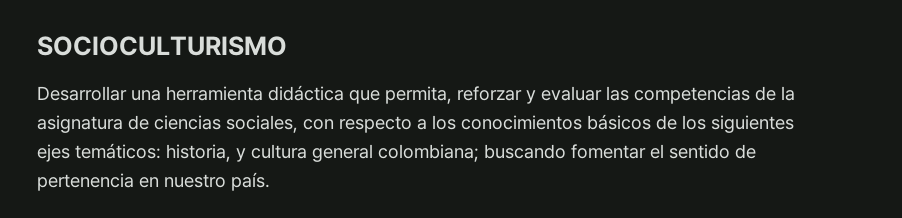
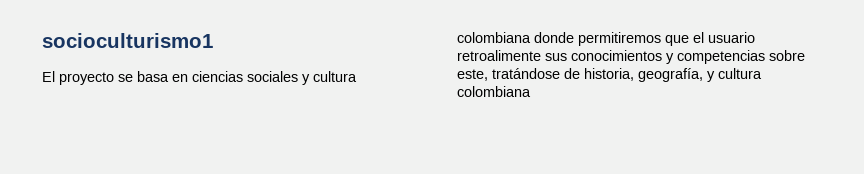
[37,36,287,56] [37,85,795,104] [37,114,794,133] [37,143,756,162] [37,172,270,191] SOCIOCULTURISMO // Desarrollar una herramienta didáctica que permita, reforzar y evaluar las competencias de la asignatura de ciencias sociales, con respecto a los conocimientos básicos de los siguientes ejes temáticos: historia, y cultura general colombiana; buscando fomentar el sentido de pertenencia en nuestro país. -> [42,33,213,48] [42,71,357,85] [457,32,755,46] [457,50,805,64] [457,68,762,82] [457,86,531,97] socioculturismo1 // El proyecto se basa en ciencias sociales y cultura colombiana donde permitiremos que el usuario retroalimente sus conocimientos y competencias sobre este, tratándose de historia, geografía, y cultura colombiana

